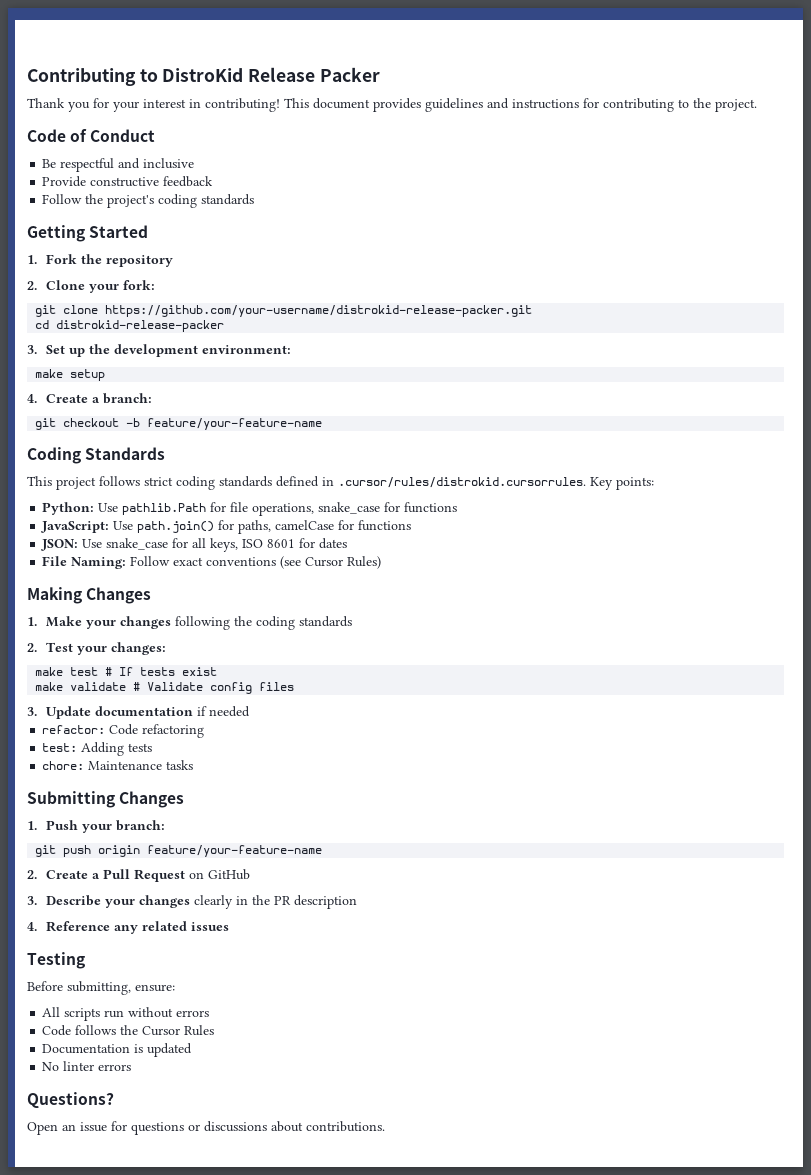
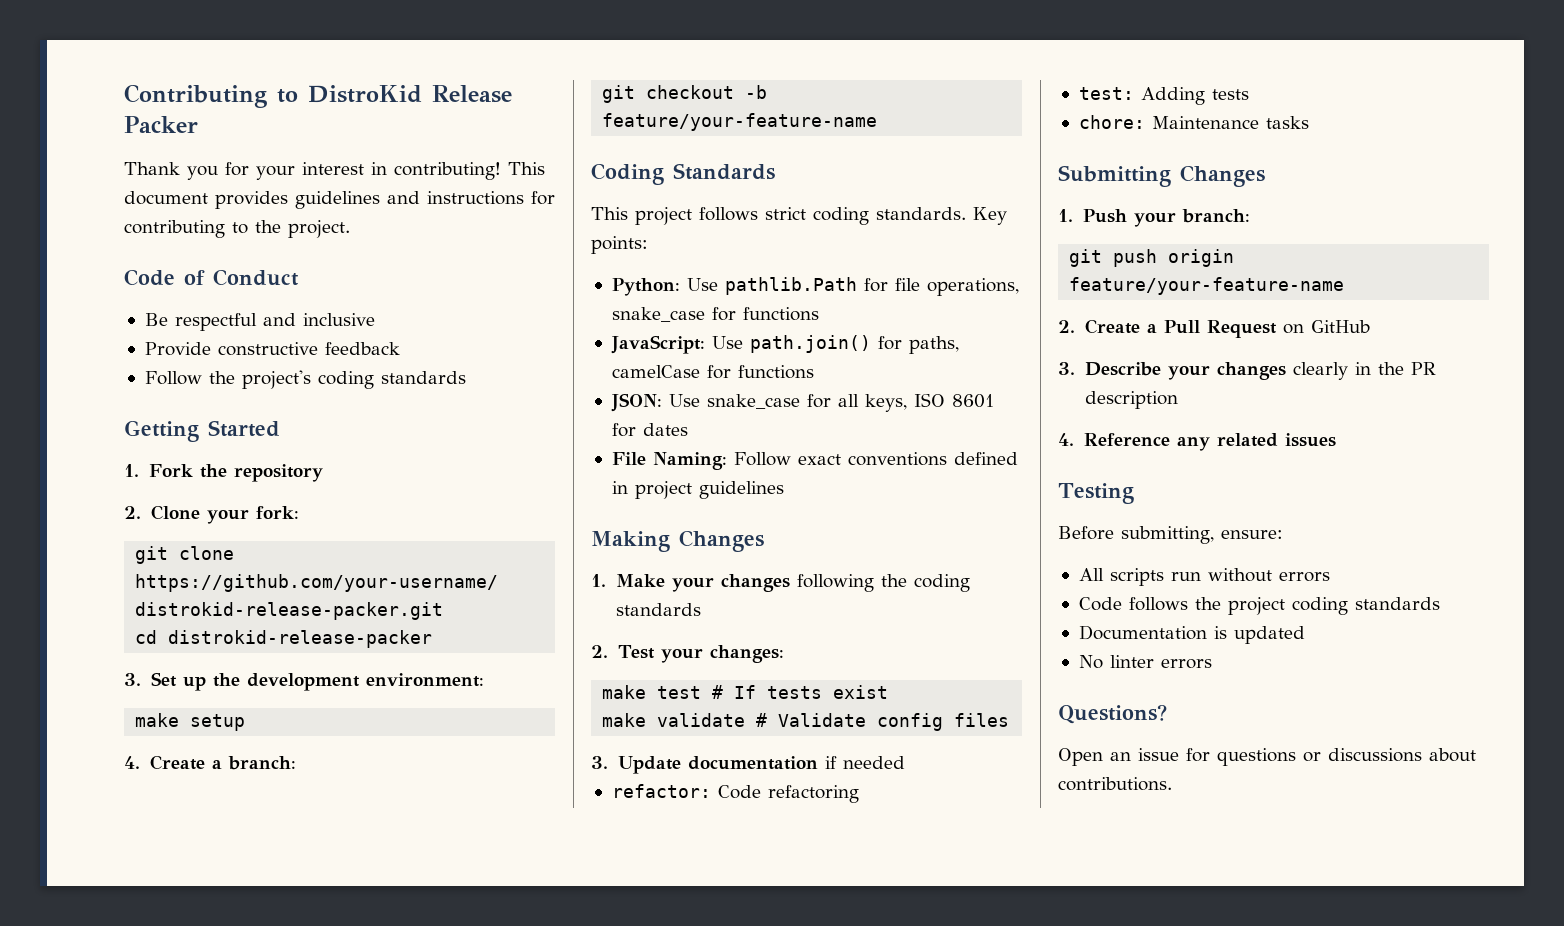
[219,476,586,488] standards defined in .cursor/rules/distrokid.cursorrules. -> [876,207,966,220] standards.
[280,556,382,569] (see Cursor Rules) -> [953,452,1018,465] [611,481,784,499] defined in project guidelines
[142,1025,215,1036] Cursor Rules -> [1227,597,1440,615] project coding standards

